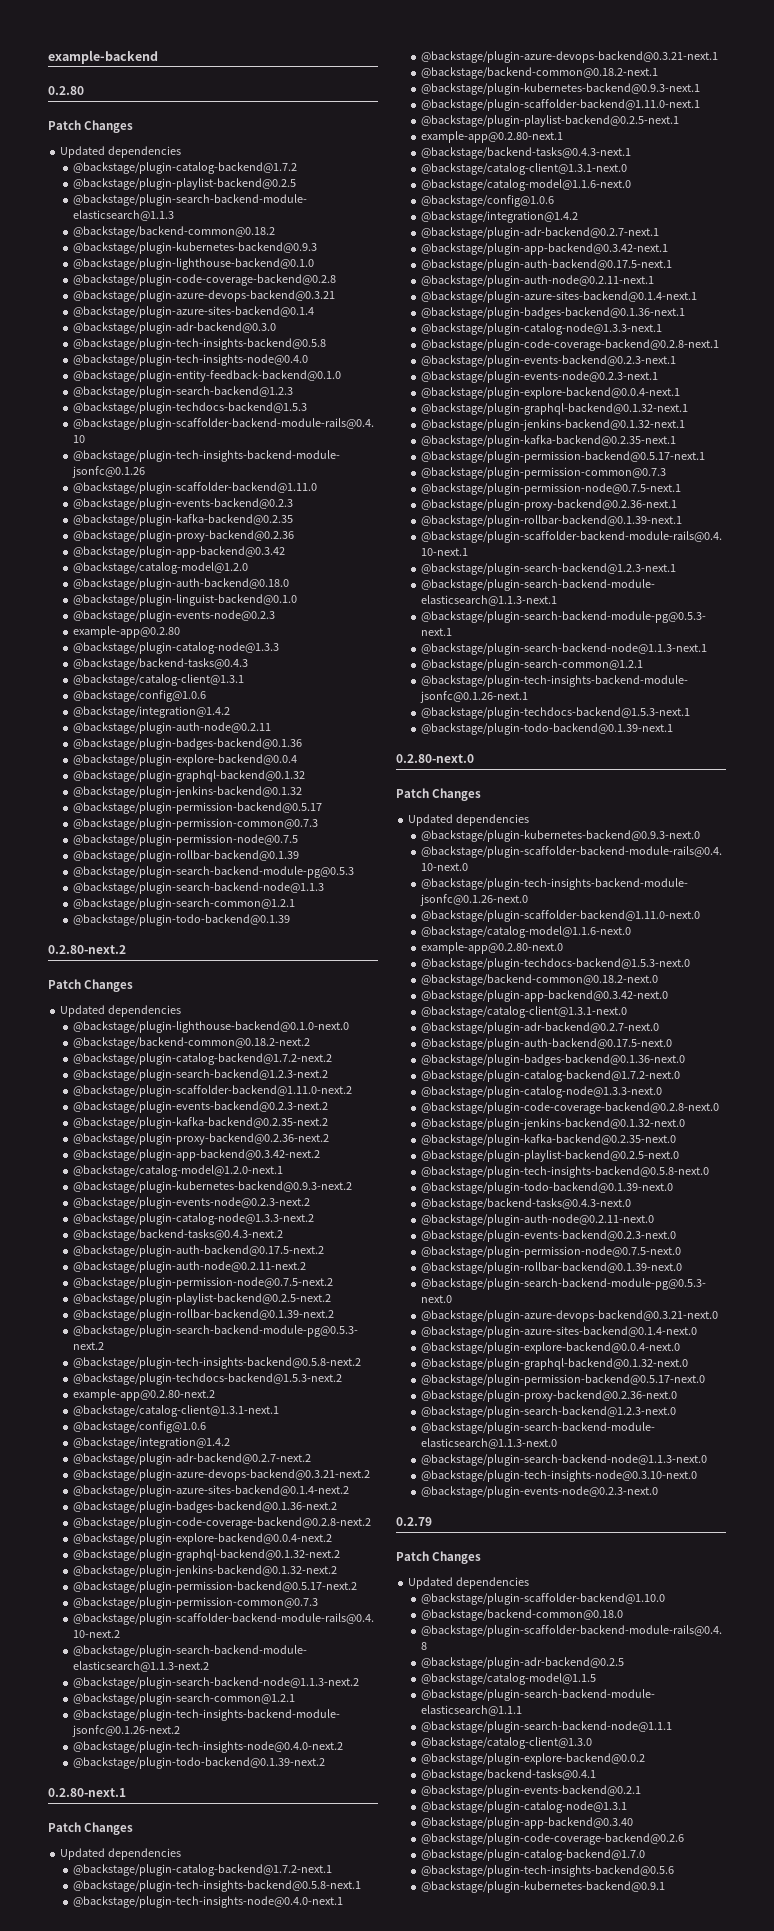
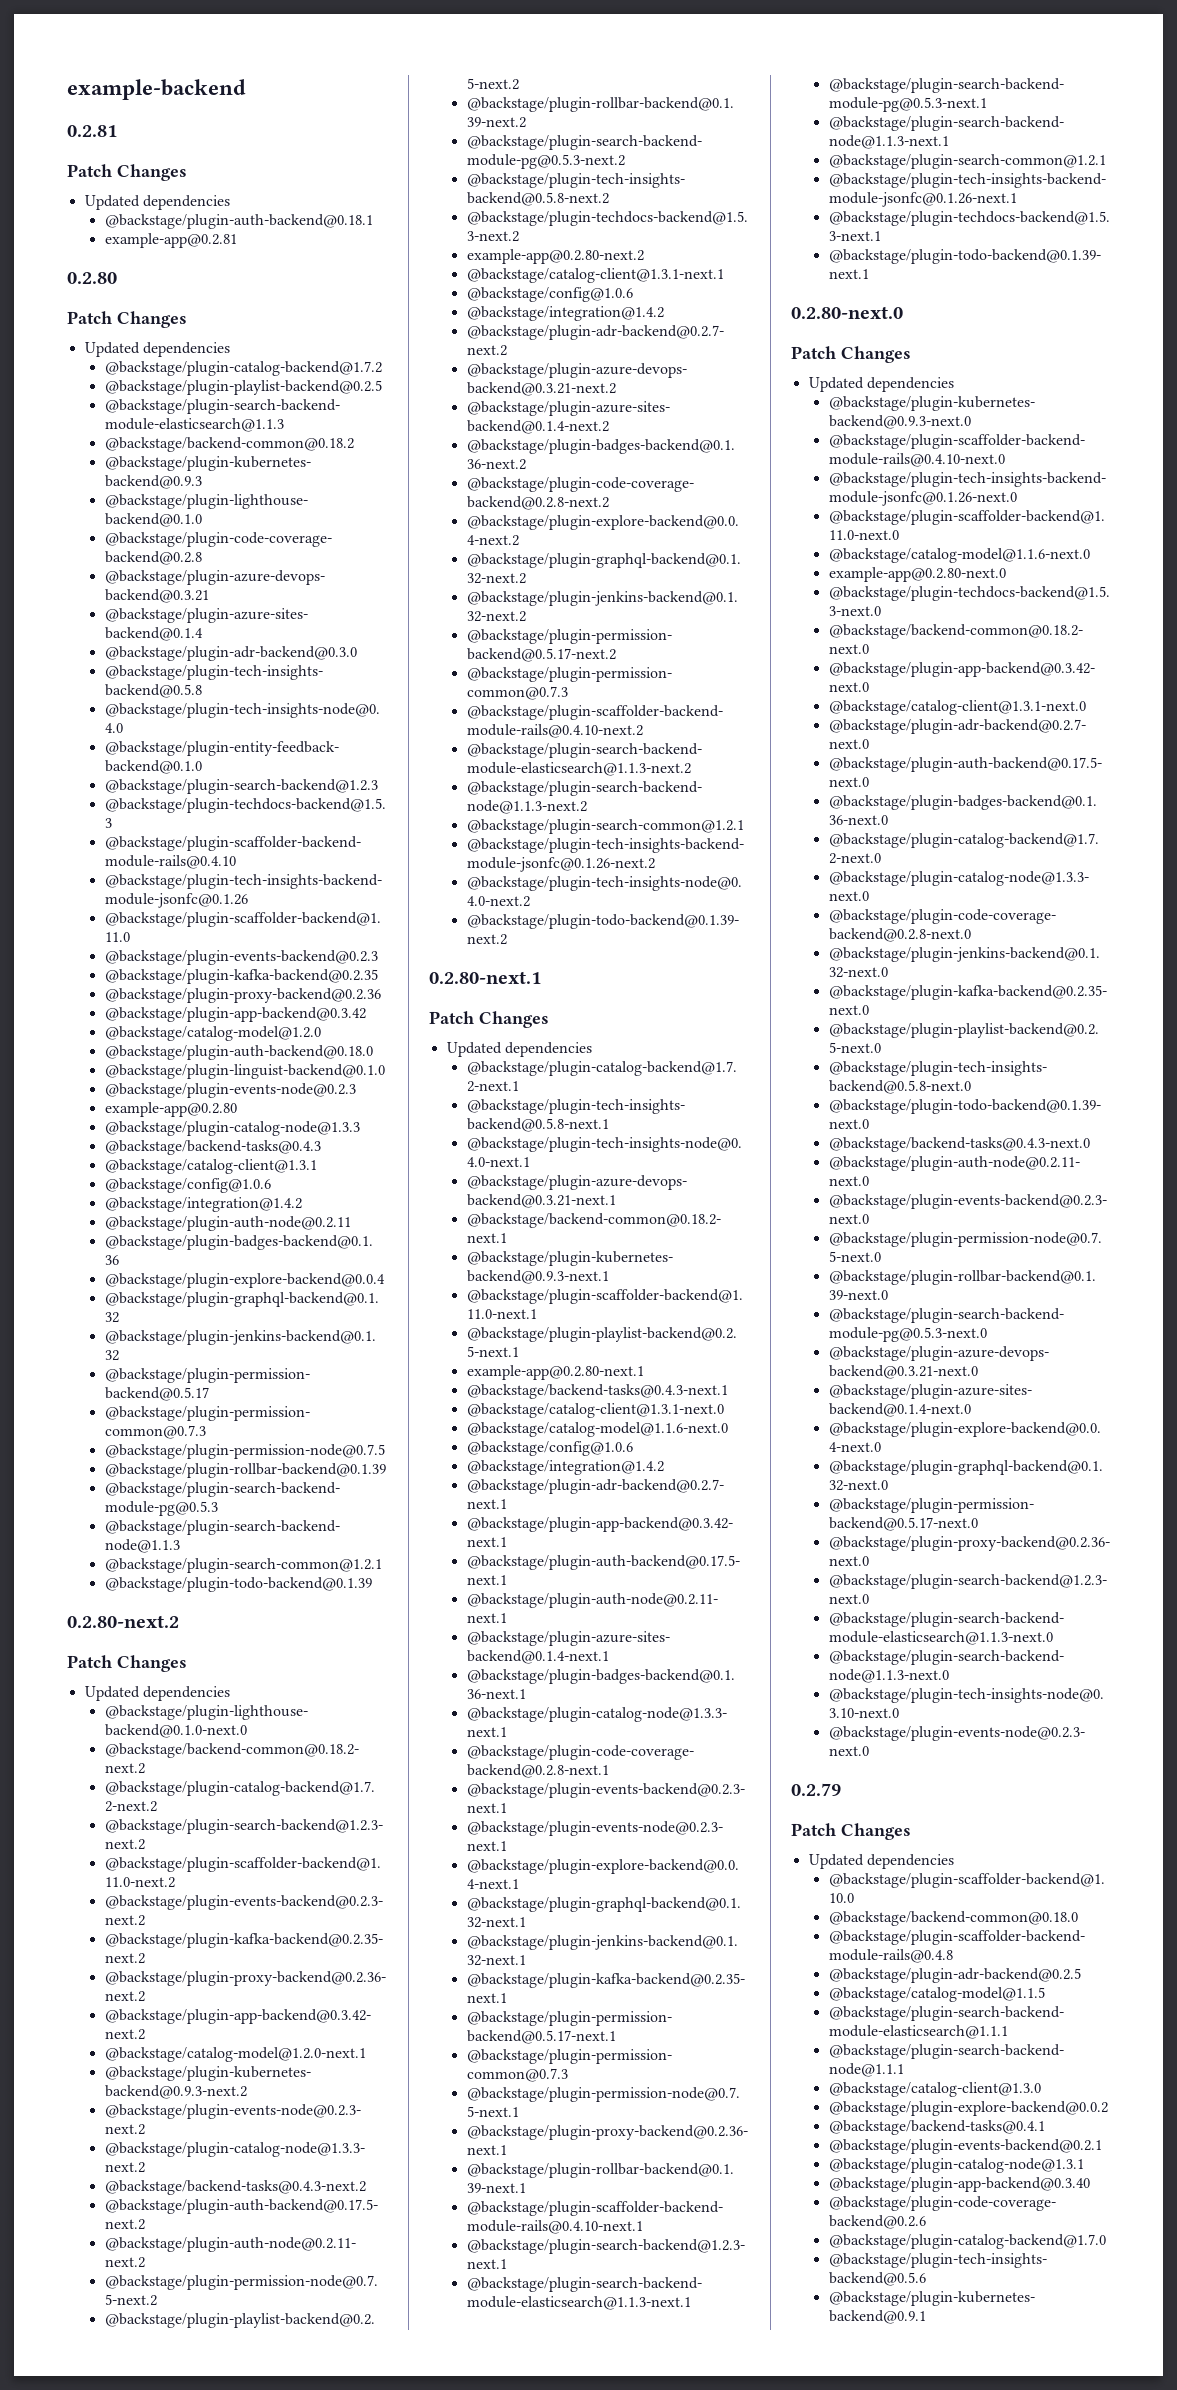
(158, 57) none -> [67,125,117,137] [67,164,187,181] [84,195,230,210] [104,214,373,229] [104,233,237,248] // 0.2.81 // Patch Changes // Updated dependencies // @backstage/plugin-auth-backend@0.18.1 // example-app@0.2.81

